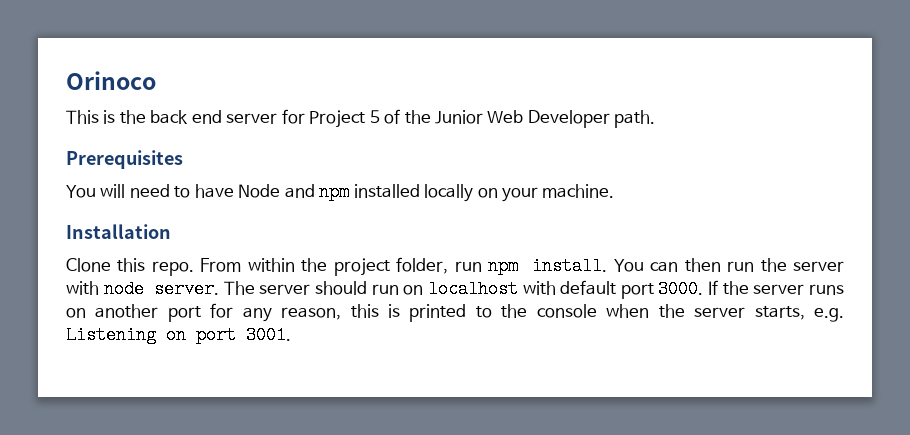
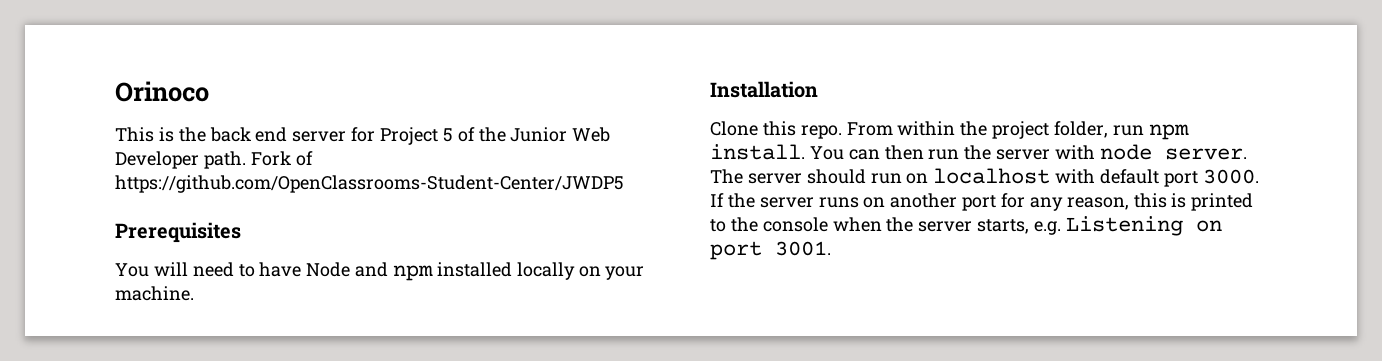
(656, 119) none -> [250,151,313,166] [115,175,624,193] Fork of https://github.com/OpenClassrooms-Student-Center/JWDP5

